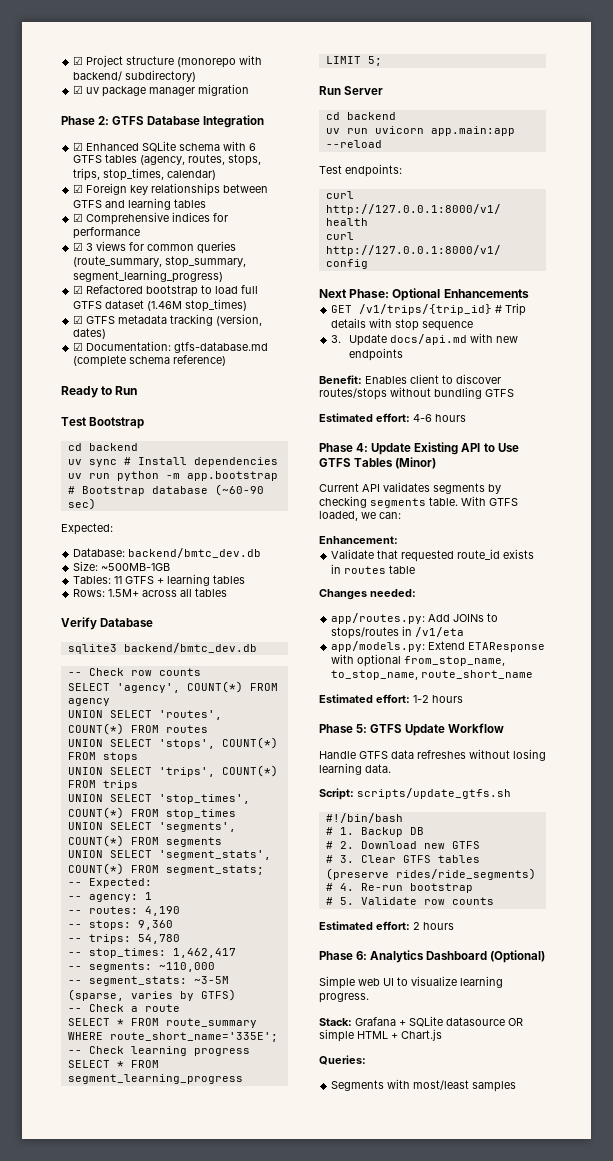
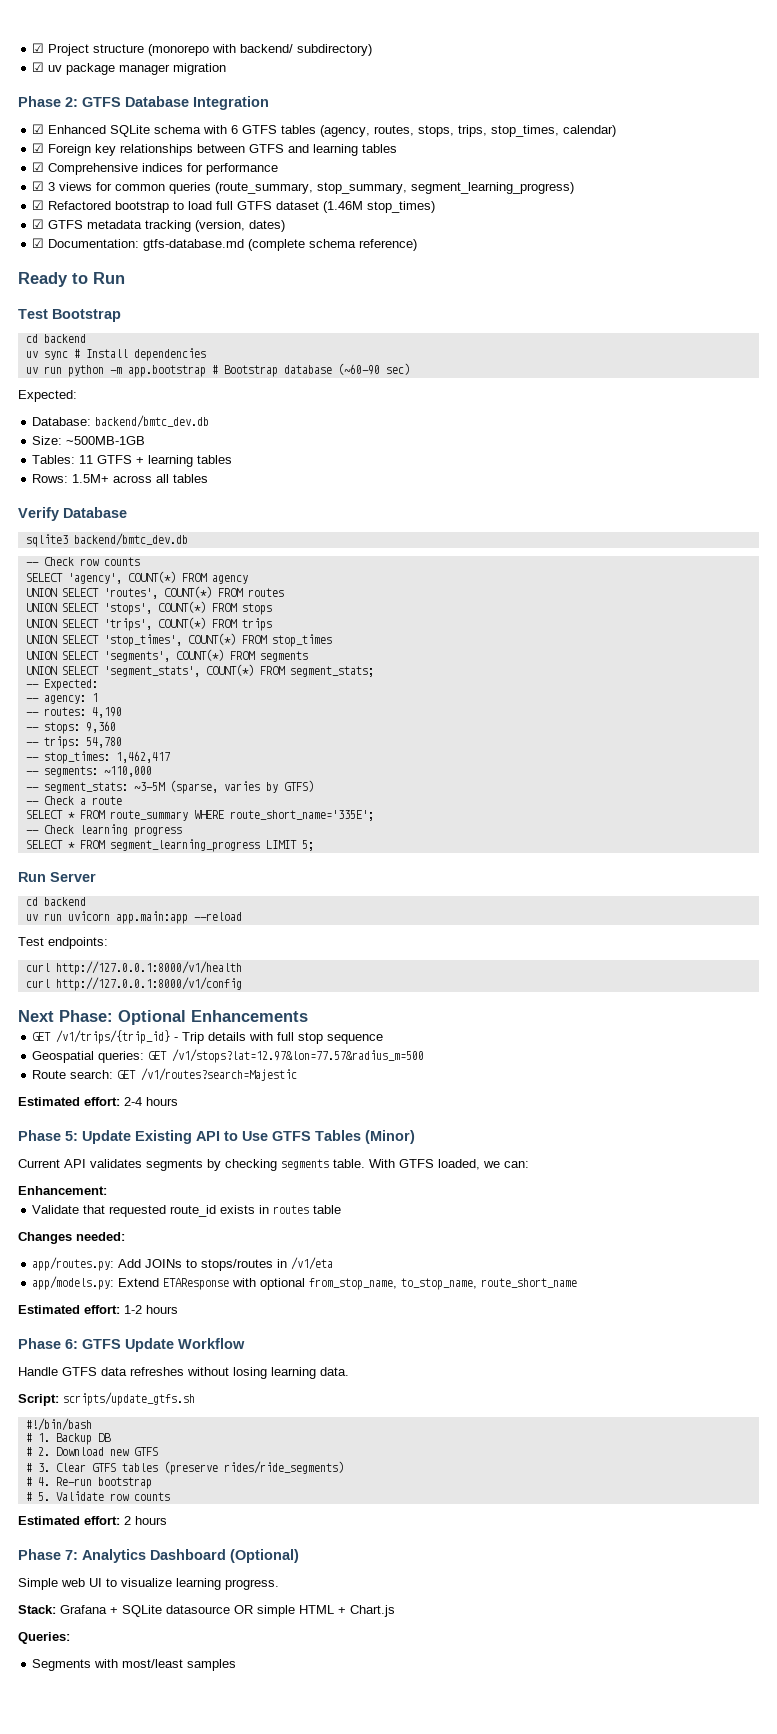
[495,305,503,313] # -> [174,1037,179,1041] -
(393, 323) none -> [277,1032,295,1041] full
[331,333,518,346] [348,348,403,361] [319,374,501,384] [319,387,514,400] [319,413,466,422] [319,443,369,452] 3. Update docs/api.md with new endpoints // Benefit: Enables client to discover routes/stops without bundling GTFS // Estimated effort: 4-6 hours // Phase 4: -> [32,1049,425,1063] [32,1068,298,1081] [18,1097,178,1106] [18,1130,78,1141] Geospatial queries: GET /v1/stops?lat=12.97&lon=77.57&radius_m=500 // Route search: GET /v1/routes?search=Majestic // Estimated effort: 2-4 hours // Phase 5:
[356,724,368,733] 5: -> [65,1339,78,1349] 6:
[356,951,368,960] 6: -> [65,1550,78,1560] 7:

